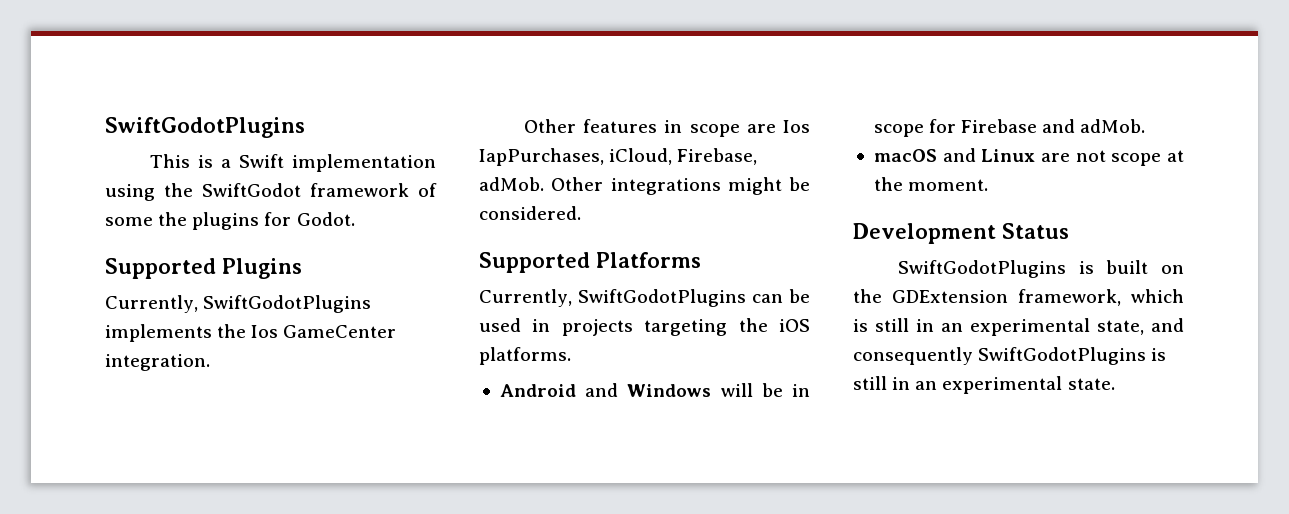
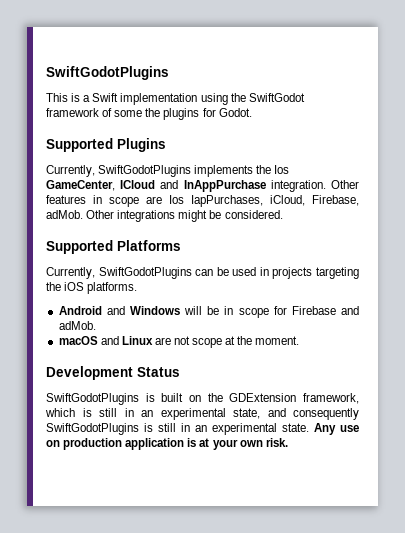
[283,325,397,338] GameCenter -> [46,180,266,192] GameCenter, ICloud and InAppPurchase
(210, 362) // -> (326, 186) none
(1115, 384) none -> [314,423,359,435] [46,438,288,450] Any use on production application is at your own risk.

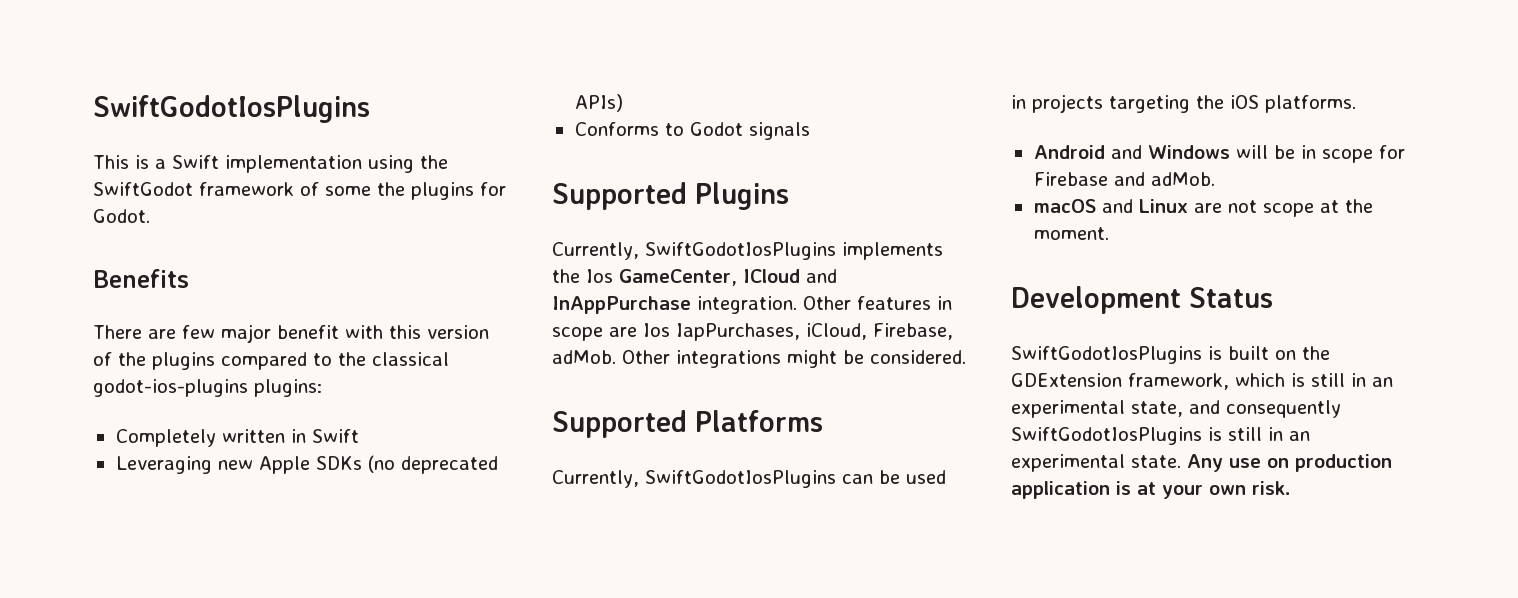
[46,66,169,80] SwiftGodotPlugins -> [93,95,370,123] SwiftGodotIosPlugins
(252, 112) none -> [93,269,189,288] [93,324,489,343] [93,352,449,370] [93,379,322,397] [115,429,359,447] [115,455,498,474] [574,94,623,112] [574,122,810,140] // Benefits // There are few major benefit with this version of the plugins compared to the classical godot-ios-plugins plugins: // Completely written in Swift // Leveraging new Apple SDKs (no deprecated APIs) // Conforms to Godot signals
[98,165,192,177] SwiftGodotPlugins -> [645,242,836,260] SwiftGodotIosPlugins
[98,267,192,279] SwiftGodotPlugins -> [645,470,836,488] SwiftGodotIosPlugins
[46,393,139,405] SwiftGodotPlugins -> [1011,346,1202,364] SwiftGodotIosPlugins
[46,423,139,435] SwiftGodotPlugins -> [1011,427,1202,445] SwiftGodotIosPlugins

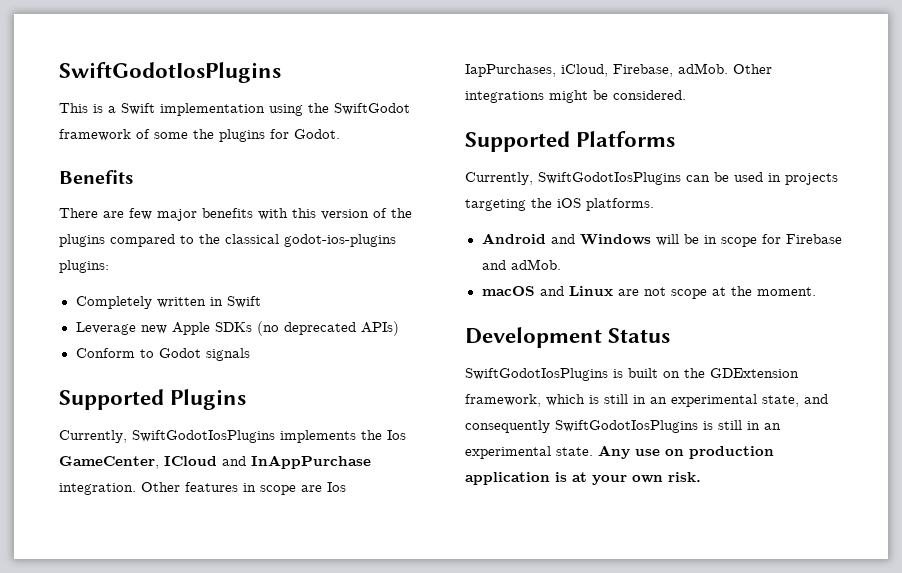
[277,325,339,339] benefit -> [202,208,253,218] benefits
[115,456,212,474] Leveraging -> [75,322,136,335] Leverage
[574,122,659,136] Conforms -> [75,348,135,358] Conform

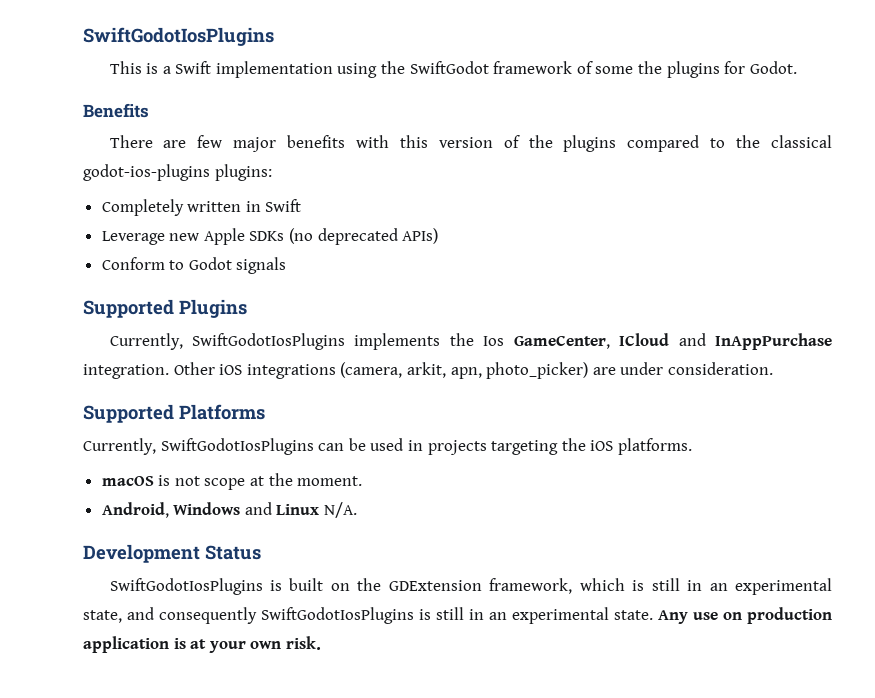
[185,482,346,495] [465,63,772,77] [465,90,686,103] features in scope are Ios IapPurchases, iCloud, Firebase, adMob. Other integrations might be considered. -> [219,362,773,379] iOS integrations (camera, arkit, apn, photo_picker) are under consideration.
[481,233,842,247] [481,259,561,270] [481,286,639,296] Android and Windows will be in scope for Firebase and adMob. // macOS and Linux are -> [101,475,171,486] macOS is
(816, 291) none -> [101,502,358,518] // Android, Windows and Linux N/A.

